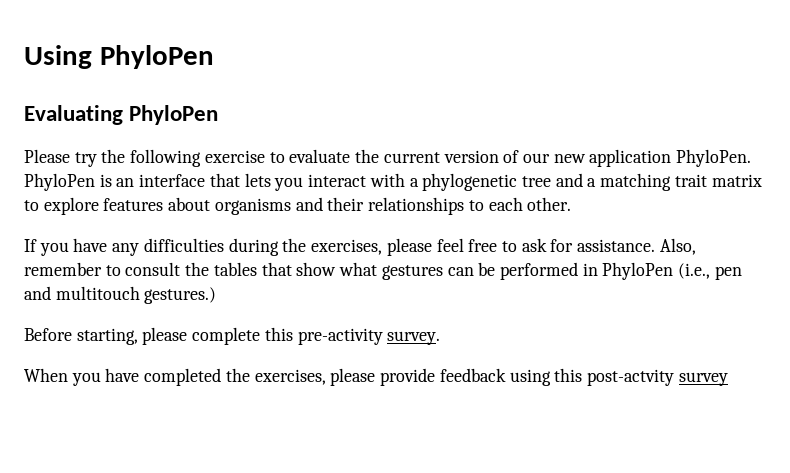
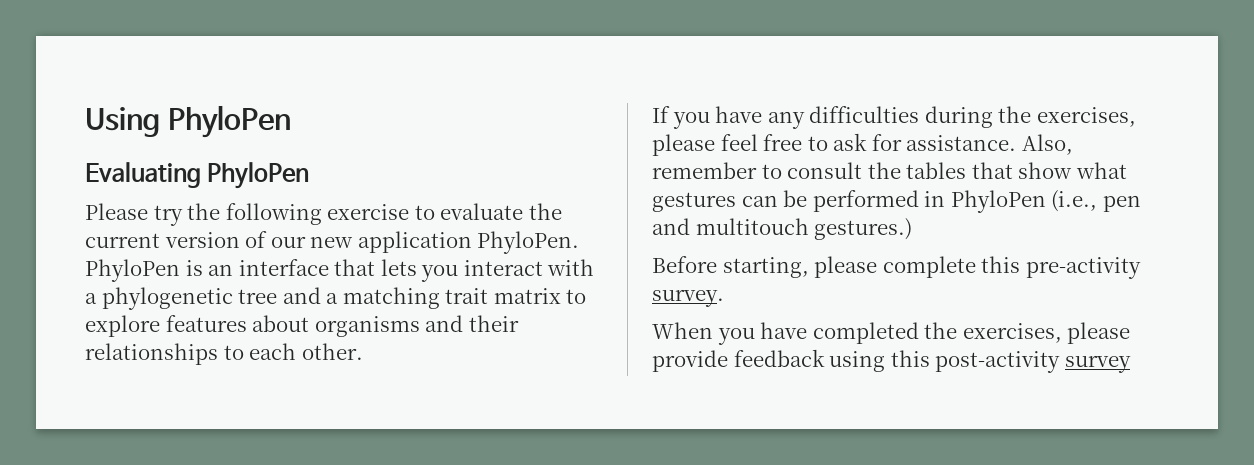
[586,369,674,386] post-actvity -> [935,351,1061,373] post-activity

